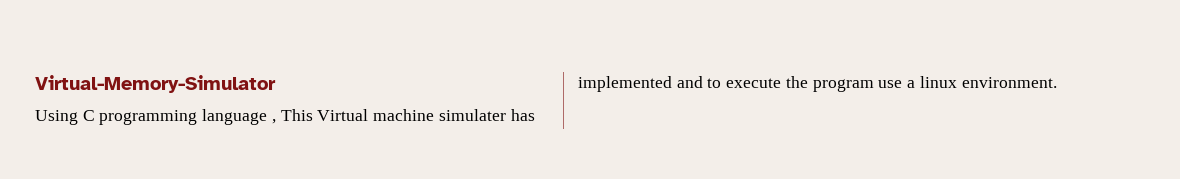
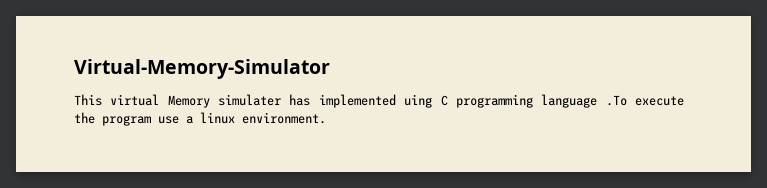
[35,109,535,125] [578,76,722,92] Using C programming language , This Virtual machine simulater has implemented and to -> [74,94,627,108] This virtual Memory simulater has implemented uing C programming language .To

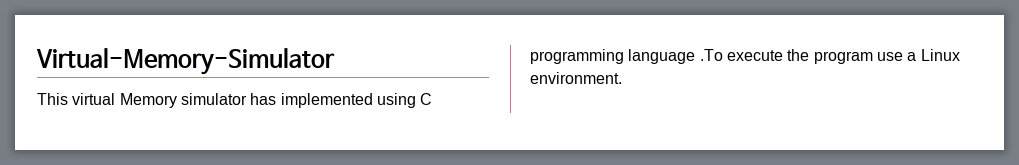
[218,94,282,106] simulater -> [180,93,247,105] simulator
[404,94,433,108] uing -> [376,93,416,108] using
[200,112,235,124] linux -> [920,49,960,61] Linux

